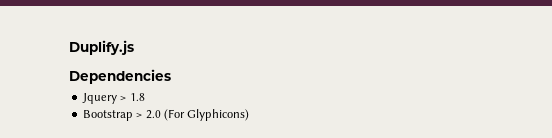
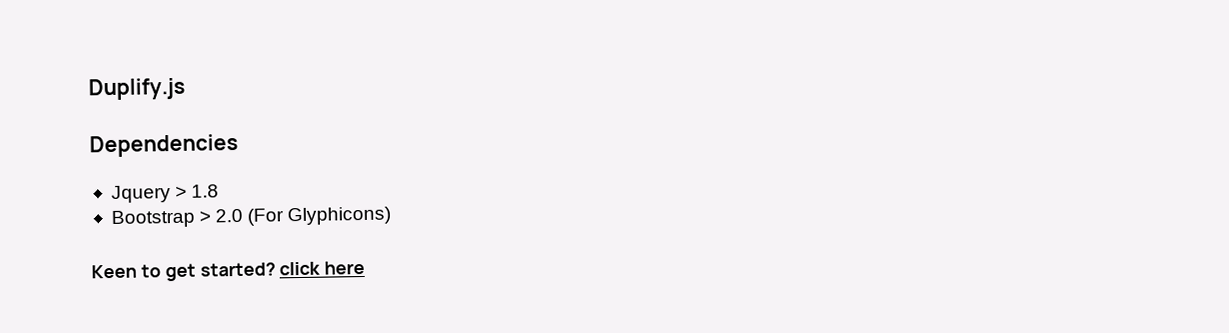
(250, 115) none -> [91,260,366,282] // Keen to get started? click here

